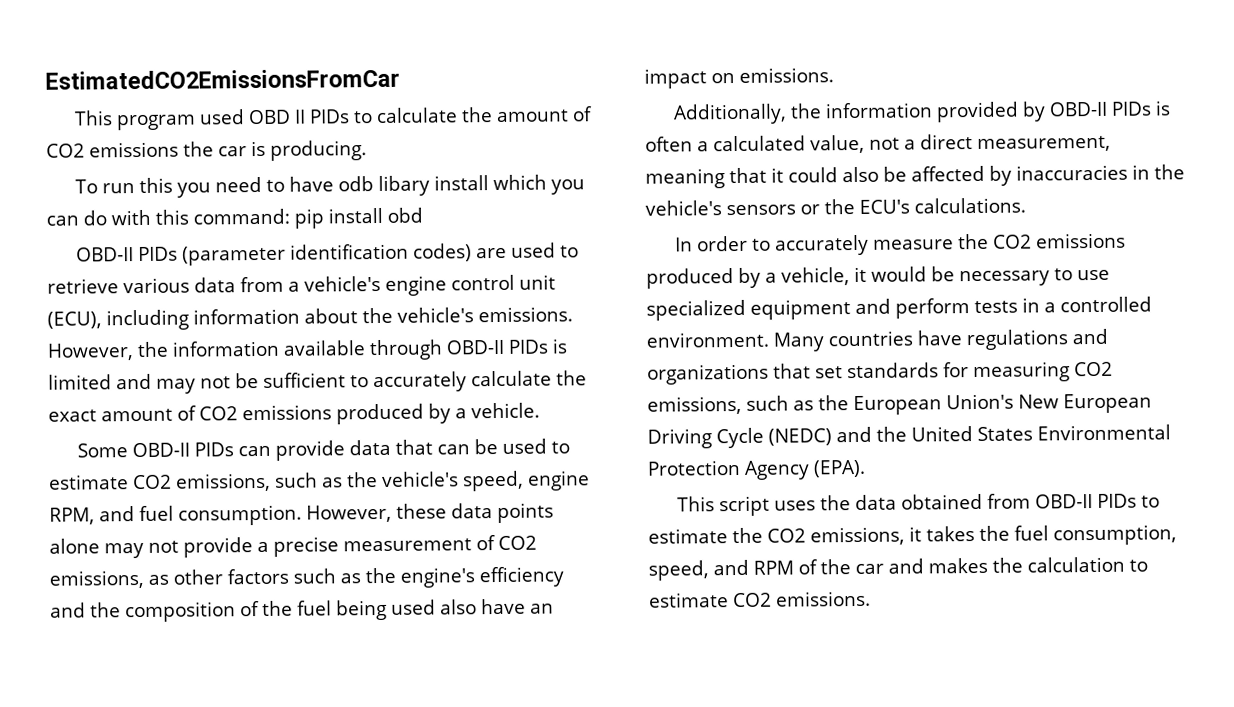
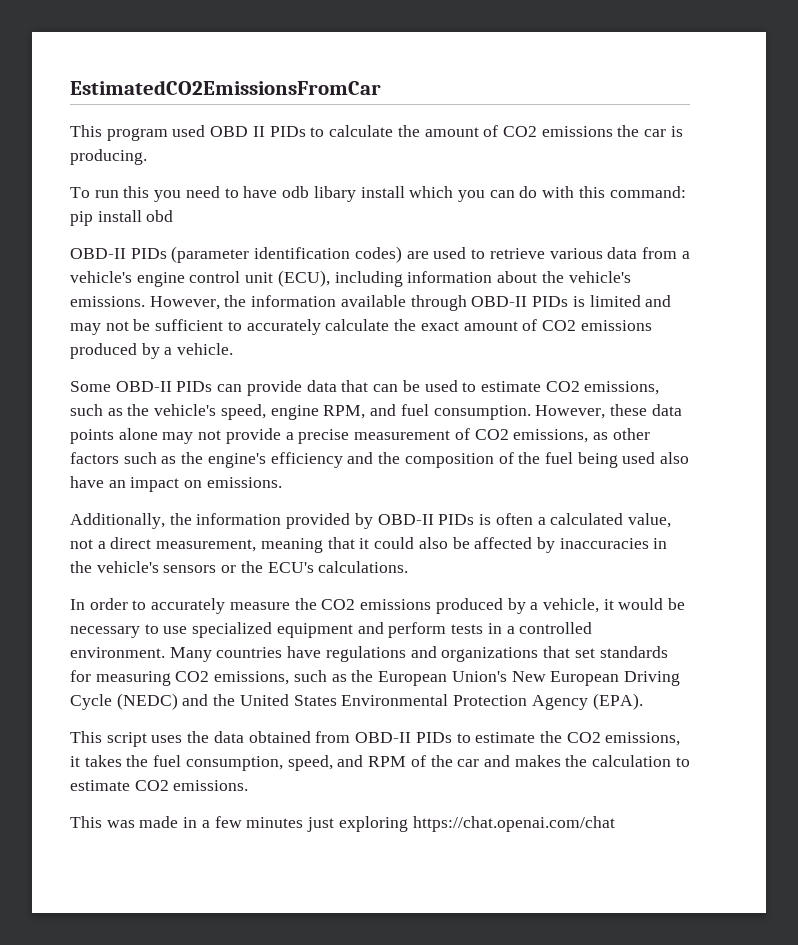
(871, 598) none -> [70,816,615,832] // This was made in a few minutes just exploring https://chat.openai.com/chat

